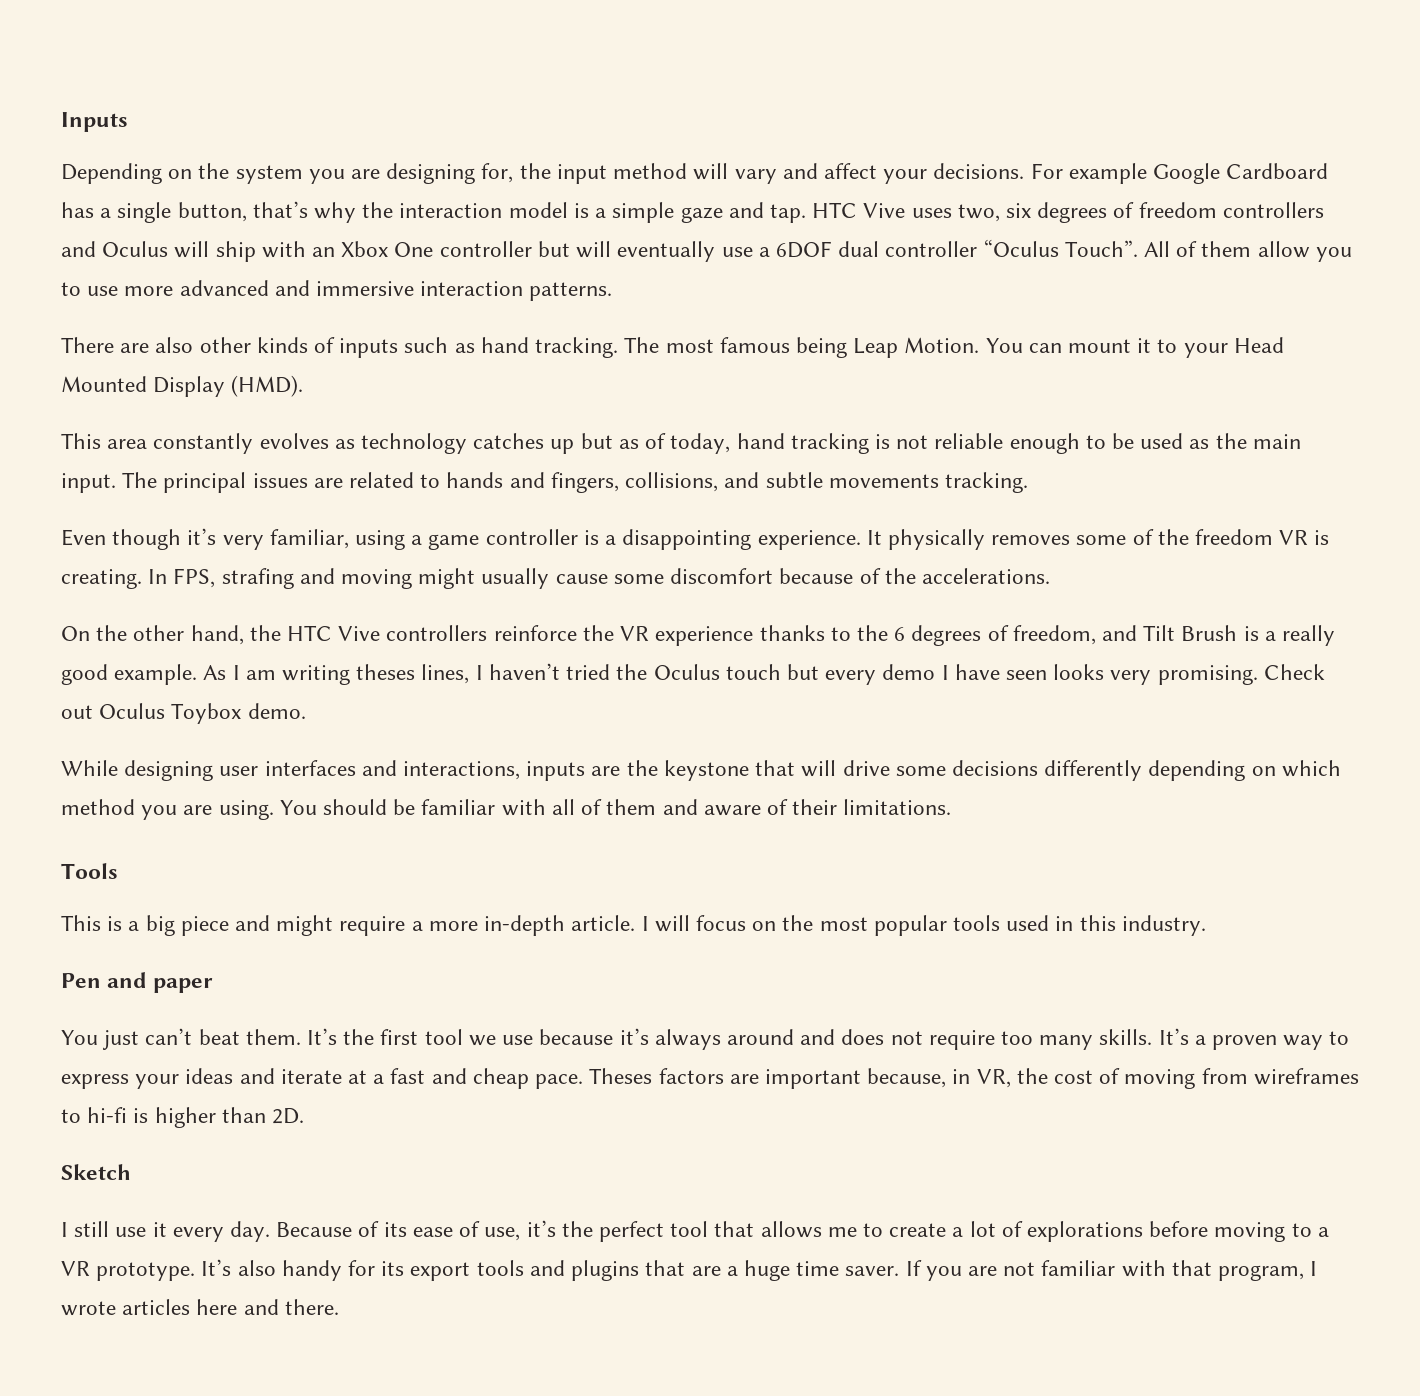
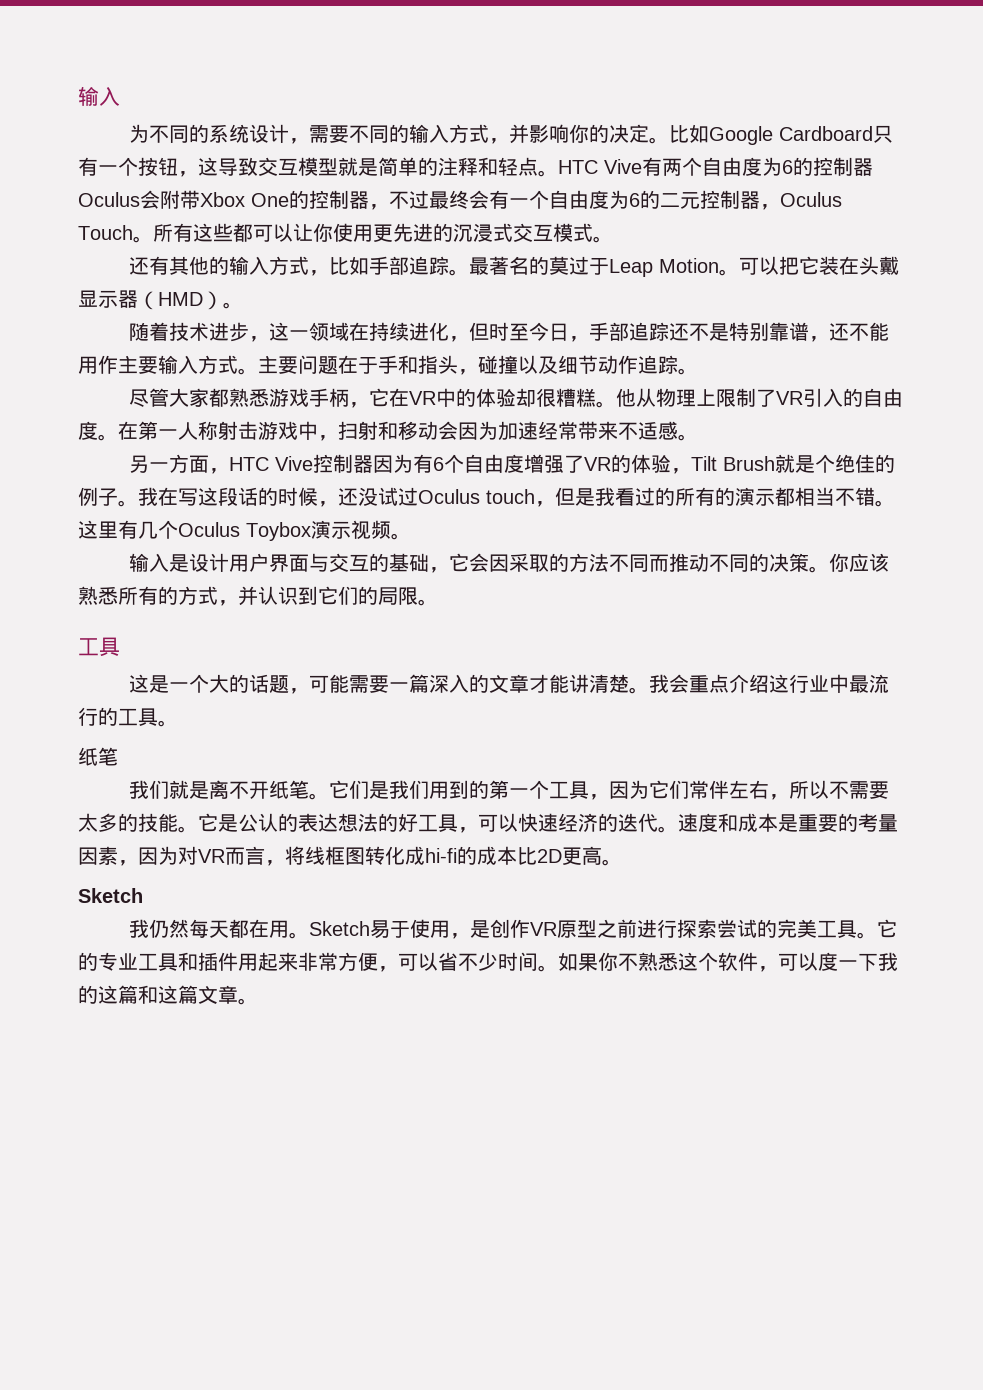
[61,112,128,132] [61,163,1329,184] [61,201,1324,223] [61,239,1352,262] [61,280,613,301] [61,337,1284,358] [61,375,304,397] [61,433,1301,454] [61,472,1028,493] [61,528,1330,550] [61,568,1050,589] [61,625,1336,646] [61,663,1325,685] [61,703,306,724] [61,760,1341,781] [61,799,952,820] [61,863,118,879] [61,915,1206,936] [61,972,214,993] [61,1028,1350,1050] [61,1068,1359,1089] [61,1107,305,1128] [61,1164,131,1180] [61,1220,1329,1242] [61,1259,1318,1281] [61,1299,339,1316] Inputs // Depending on the system you are designing for, the input method will vary and affect your decisions. For example Google Cardboard has a single button, that’s why the interaction model is a simple gaze and tap. HTC Vive uses two, six degrees of freedom controllers and Oculus will ship with an Xbox One controller but will eventually use a 6DOF dual controller “Oculus Touch”. All of them allow you to use more advanced and immersive interaction patterns. // There are also other kinds of inputs such as hand tracking. The most famous being Leap Motion. You can mount it to your Head Mounted Display (HMD). // This area constantly evolves as technology catches up but as of today, hand tracking is not reliable enough to be used as the main input. The principal issues are related to hands and fingers, collisions, and subtle movements tracking. // Even though it’s very familiar, using a game controller is a disappointing experience. It physically removes some of the freedom VR is creating. In FPS, strafing and moving might usually cause some discomfort because of the accelerations. // On the other hand, the HTC Vive controllers reinforce the VR experience thanks to the 6 degrees of freedom, and Tilt Brush is a really good example. As I am writing theses lines, I haven’t tried the Oculus touch but every demo I have seen looks very promising. Check out Oculus Toybox demo. // While designing user interfaces and interactions, inputs are the keystone that will drive some decisions differently depending on which method you are using. You should be familiar with all of them and aware of their limitations. // Tools // This is a big piece and might require a more in-depth article. I will focus on the most popular tools used in this industry. // Pen and paper // You just can’t beat them. It’s the first tool we use because it’s always around and does not require too many skills. It’s a proven way to express your ideas and iterate at a fast and cheap pace. Theses factors are important because, in VR, the cost of moving from wireframes to hi-fi is higher than 2D. // Sketch // I still use it every day. Because of its ease of use, it’s the perfect tool that allows me to create a lot of explorations before moving to a VR prototype. It’s also handy for its export tools and plugins that are a huge time saver. If you are not familiar with that program, I wrote articles here and there. -> [78,86,120,106] [129,124,894,145] [78,157,873,177] [78,190,842,210] [78,223,613,243] [129,256,900,277] [78,290,243,310] [129,322,890,342] [78,355,698,375] [129,388,904,408] [78,421,698,441] [129,454,896,474] [78,487,895,507] [78,520,411,541] [129,553,890,573] [78,586,438,606] [78,637,120,657] [129,674,890,694] [78,707,178,727] [78,747,118,766] [129,780,890,800] [78,813,898,833] [78,846,622,866] [78,888,143,903] [129,919,898,939] [78,952,898,972] [78,985,258,1005] 输入 // 为不同的系统设计，需要不同的输入方式，并影响你的决定。比如Google Cardboard只有一个按钮，这导致交互模型就是简单的注释和轻点。HTC Vive有两个自由度为6的控制器Oculus会附带Xbox One的控制器，不过最终会有一个自由度为6的二元控制器，Oculus Touch。所有这些都可以让你使用更先进的沉浸式交互模式。 // 还有其他的输入方式，比如手部追踪。最著名的莫过于Leap Motion。可以把它装在头戴显示器（HMD）。 // 随着技术进步，这一领域在持续进化，但时至今日，手部追踪还不是特别靠谱，还不能用作主要输入方式。主要问题在于手和指头，碰撞以及细节动作追踪。 // 尽管大家都熟悉游戏手柄，它在VR中的体验却很糟糕。他从物理上限制了VR引入的自由度。在第一人称射击游戏中，扫射和移动会因为加速经常带来不适感。 // 另一方面，HTC Vive控制器因为有6个自由度增强了VR的体验，Tilt Brush就是个绝佳的例子。我在写这段话的时候，还没试过Oculus touch，但是我看过的所有的演示都相当不错。这里有几个Oculus Toybox演示视频。 // 输入是设计用户界面与交互的基础，它会因采取的方法不同而推动不同的决策。你应该熟悉所有的方式，并认识到它们的局限。 // 工具 // 这是一个大的话题，可能需要一篇深入的文章才能讲清楚。我会重点介绍这行业中最流行的工具。 // 纸笔 // 我们就是离不开纸笔。它们是我们用到的第一个工具，因为它们常伴左右，所以不需要太多的技能。它是公认的表达想法的好工具，可以快速经济的迭代。速度和成本是重要的考量因素，因为对VR而言，将线框图转化成hi-fi的成本比2D更高。 // Sketch // 我仍然每天都在用。Sketch易于使用，是创作VR原型之前进行探索尝试的完美工具。它的专业工具和插件用起来非常方便，可以省不少时间。如果你不熟悉这个软件，可以度一下我的这篇和这篇文章。

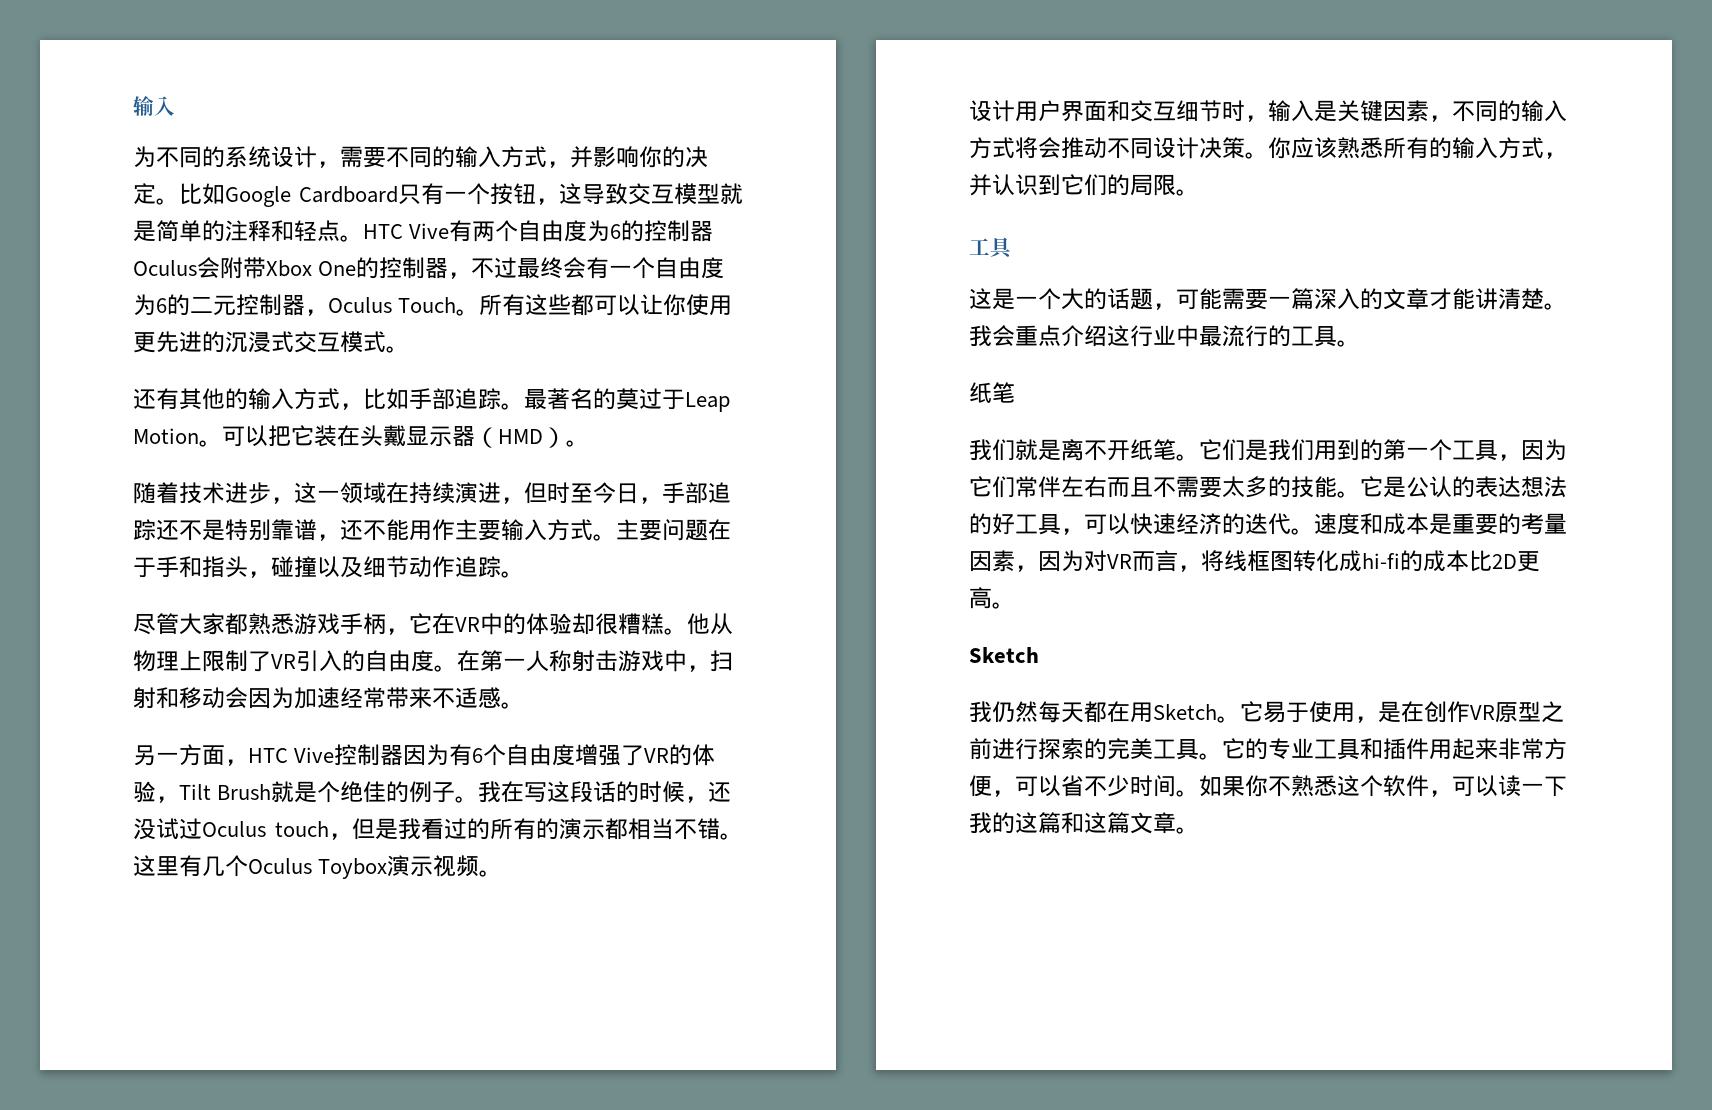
[409,322,450,341] 进化 -> [455,482,501,504] 演进
[129,553,190,572] 输入是 -> (503, 873) none
[309,553,670,573] 与交互的基础，它会因采取的方法不同而 -> [1107,100,1567,122] [969,137,1061,159] 和交互细节时，输入是关键因素，不同的输入方式将会
[749,553,770,572] 的 -> [1153,137,1199,159] 设计
(178, 595) none -> [1452,137,1498,159] 输入
[769,780,830,800] ，所以 -> [1107,477,1153,498] 而且
[289,921,371,939] 。Sketch -> [1153,701,1263,723] Sketch。它
(491, 929) none -> [1401,701,1424,722] 在
[717,919,758,938] 尝试 -> (1084, 749) none
[818,952,838,971] 度 -> [1498,775,1521,797] 读

